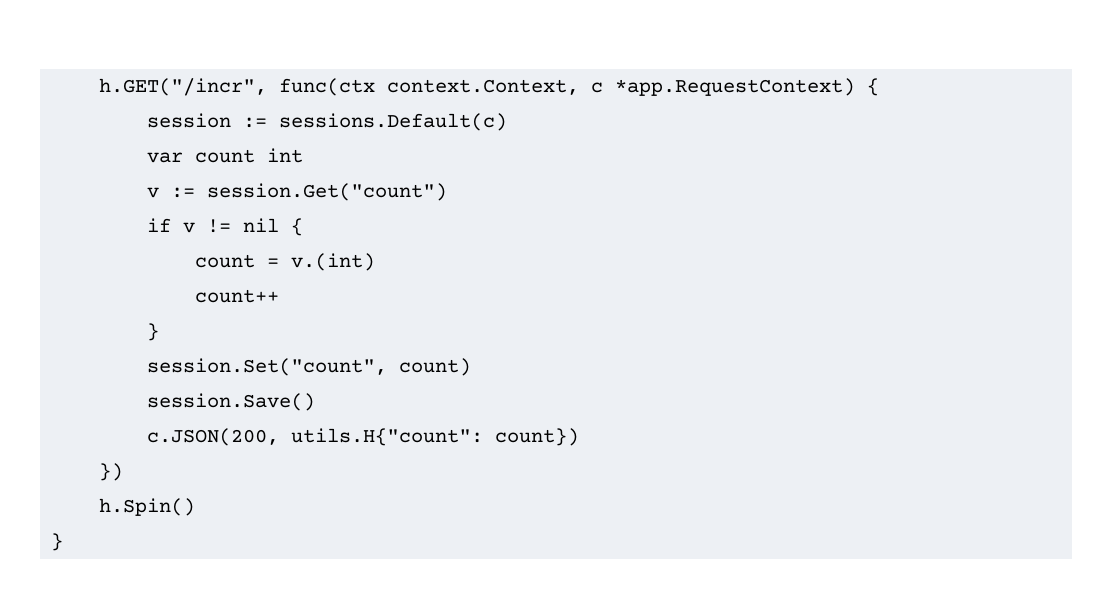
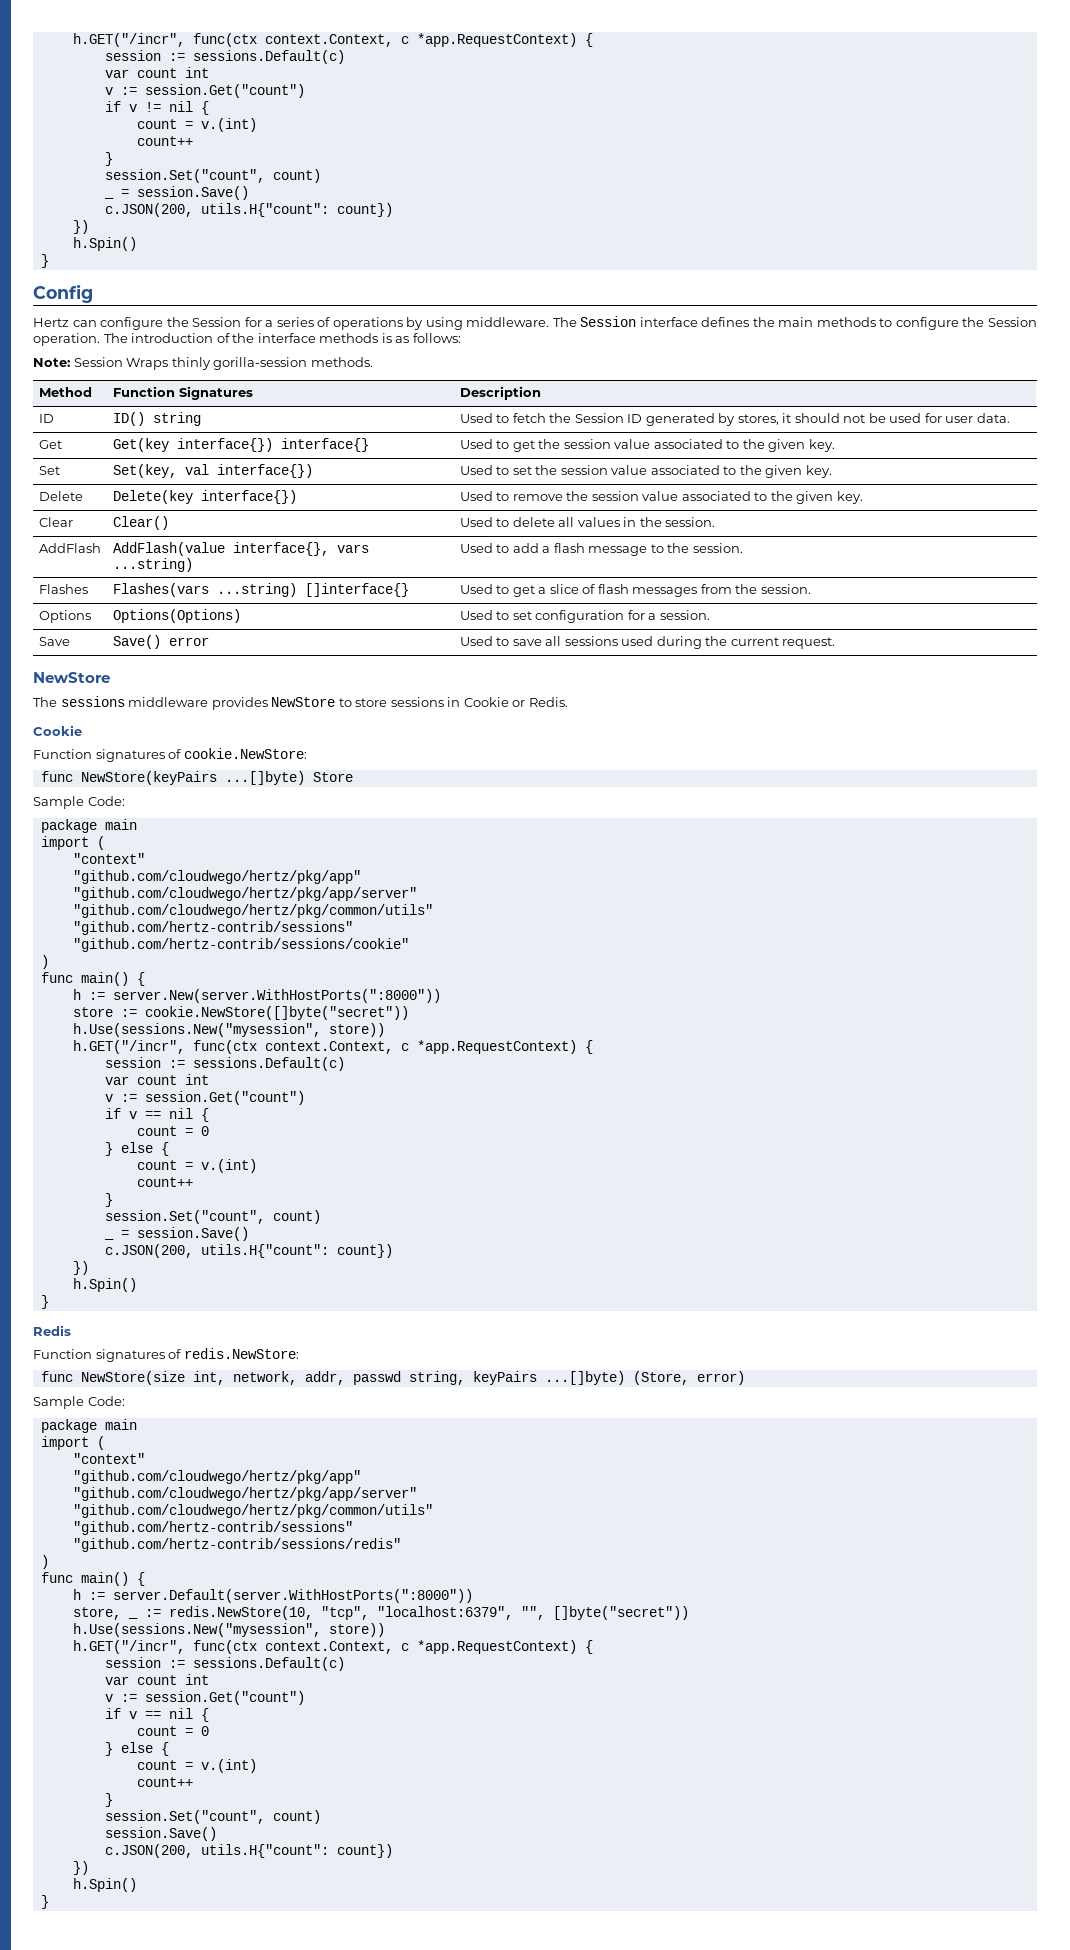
[146,393,315,411] [146,428,579,446] [98,463,123,481] [98,498,195,516] [50,533,63,551] session.Save() // c.JSON(200, utils.H{"count": count}) // }) // h.Spin() // } -> [103,197,114,199] [120,186,249,200] [104,203,393,217] [72,220,89,234] [72,237,137,251] [40,254,49,268] [33,284,93,303] [33,316,1037,330] [33,333,461,346] [33,357,373,370] [38,387,92,397] [112,386,253,400] [459,386,541,400] [38,414,54,423] [112,412,201,426] [459,413,1010,426] [38,440,62,449] [112,438,369,452] [459,439,835,452] [38,466,60,475] [112,464,313,478] [459,465,832,478] [38,491,83,501] [112,490,297,504] [459,491,863,504] [38,517,73,527] [112,516,169,530] [459,517,716,527] [38,543,101,553] [112,542,369,556] [112,558,193,572] [459,543,743,556] [38,584,88,594] [112,583,409,597] [459,584,811,597] [38,610,91,623] [112,609,241,623] [459,610,710,623] [38,637,70,646] [112,635,209,649] [459,636,836,649] [33,672,110,683] [33,696,568,710] [33,725,82,736] [33,748,307,762] [40,771,353,785] [33,796,125,809] [40,819,137,833] [40,836,105,850] [72,853,145,864] [72,870,361,884] [72,887,417,901] [72,904,433,918] [72,921,353,935] [72,938,409,952] [40,955,49,969] [40,972,145,986] [72,989,441,1003] [72,1006,409,1020] [72,1023,385,1037] [72,1040,593,1054] [104,1057,345,1071] [104,1074,209,1085] [104,1091,305,1105] [104,1108,209,1122] [136,1126,209,1136] [104,1142,169,1156] [136,1159,257,1173] [136,1177,193,1187] [104,1193,113,1207] [104,1210,321,1224] [103,1238,114,1240] [120,1227,249,1241] [104,1244,393,1258] [72,1261,89,1275] [72,1278,137,1292] [40,1295,49,1309] [33,1325,71,1336] [33,1348,299,1362] [40,1371,745,1385] [33,1396,125,1409] [40,1419,137,1433] [40,1436,105,1450] [72,1453,145,1464] [72,1470,361,1484] [72,1487,417,1501] [72,1504,433,1518] [72,1521,353,1535] [72,1538,401,1552] [40,1555,49,1569] [40,1572,145,1586] [72,1589,473,1603] [72,1607,138,1620] [144,1606,689,1620] [72,1623,385,1637] [72,1640,593,1654] [104,1657,345,1671] [104,1674,209,1685] [104,1691,305,1705] [104,1708,209,1722] [136,1726,209,1736] [104,1742,169,1756] [136,1759,257,1773] [136,1777,193,1787] [104,1793,113,1807] [104,1810,321,1824] [104,1827,217,1841] [104,1844,393,1858] [72,1861,89,1875] [72,1878,137,1892] [40,1895,49,1909] _ = session.Save() // c.JSON(200, utils.H{"count": count}) // }) // h.Spin() // } // Config // Hertz can configure the Session for a series of operations by using middleware. The Session interface defines the main methods to configure the Session operation. The introduction of the interface methods is as follows: // Note: Session Wraps thinly gorilla-session methods. // Method | Function Signatures | Description // ID | ID() string | Used to fetch the Session ID generated by stores, it should not be used for user data. // Get | Get(key interface{}) interface{} | Used to get the session value associated to the given key. // Set | Set(key, val interface{}) | Used to set the session value associated to the given key. // Delete | Delete(key interface{}) | Used to remove the session value associated to the given key. // Clear | Clear() | Used to delete all values in the session. // AddFlash | AddFlash(value interface{}, vars ...string) | Used to add a flash message to the session. // Flashes | Flashes(vars ...string) []interface{} | Used to get a slice of flash messages from the session. // Options | Options(Options) | Used to set configuration for a session. // Save | Save() error | Used to save all sessions used during the current request. // NewStore // The sessions middleware provides NewStore to store sessions in Cookie or Redis. // Cookie // Function signatures of cookie.NewStore: // func NewStore(keyPairs ...[]byte) Store // Sample Code: // package main // import ( // "context" // "github.com/cloudwego/hertz/pkg/app" // "github.com/cloudwego/hertz/pkg/app/server" // "github.com/cloudwego/hertz/pkg/common/utils" // "github.com/hertz-contrib/sessions" // "github.com/hertz-contrib/sessions/cookie" // ) // func main() { // h := server.New(server.WithHostPorts(":8000")) // store := cookie.NewStore([]byte("secret")) // h.Use(sessions.New("mysession", store)) // h.GET("/incr", func(ctx context.Context, c *app.RequestContext) { // session := sessions.Default(c) // var count int // v := session.Get("count") // if v == nil { // count = 0 // } else { // count = v.(int) // count++ // } // session.Set("count", count) // _ = session.Save() // c.JSON(200, utils.H{"count": count}) // }) // h.Spin() // } // Redis // Function signatures of redis.NewStore: // func NewStore(size int, network, addr, passwd string, keyPairs ...[]byte) (Store, error) // Sample Code: // package main // import ( // "context" // "github.com/cloudwego/hertz/pkg/app" // "github.com/cloudwego/hertz/pkg/app/server" // "github.com/cloudwego/hertz/pkg/common/utils" // "github.com/hertz-contrib/sessions" // "github.com/hertz-contrib/sessions/redis" // ) // func main() { // h := server.Default(server.WithHostPorts(":8000")) // store, _ := redis.NewStore(10, "tcp", "localhost:6379", "", []byte("secret")) // h.Use(sessions.New("mysession", store)) // h.GET("/incr", func(ctx context.Context, c *app.RequestContext) { // session := sessions.Default(c) // var count int // v := session.Get("count") // if v == nil { // count = 0 // } else { // count = v.(int) // count++ // } // session.Set("count", count) // session.Save() // c.JSON(200, utils.H{"count": count}) // }) // h.Spin() // }

